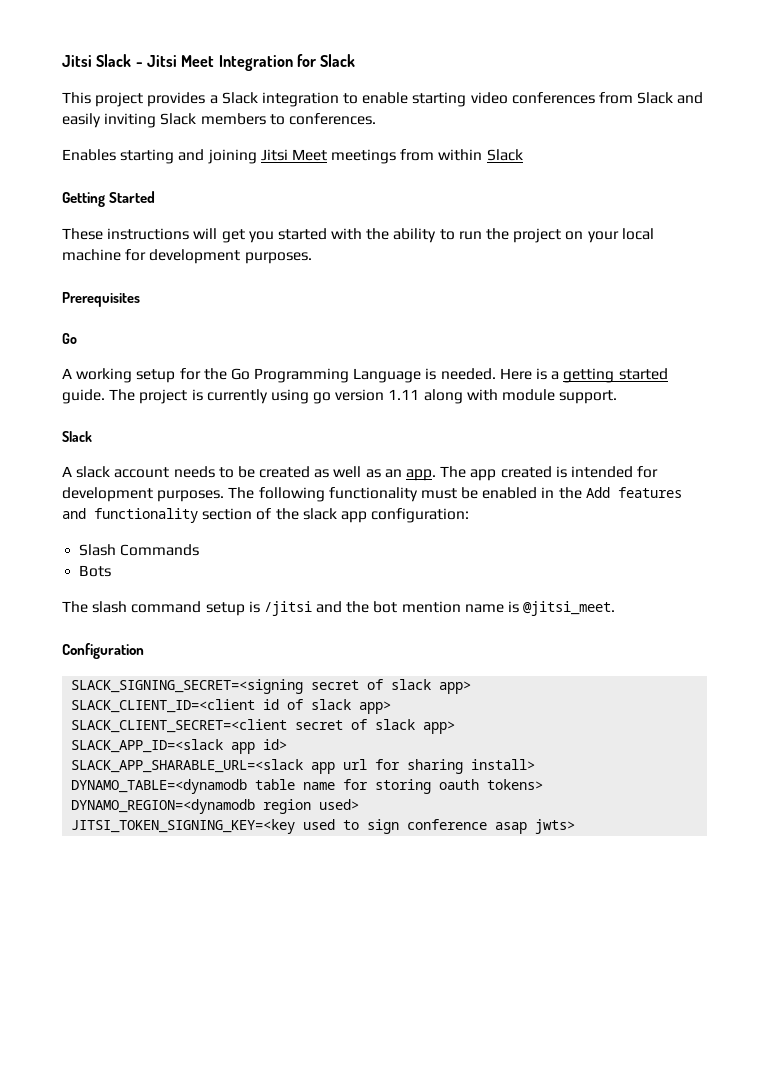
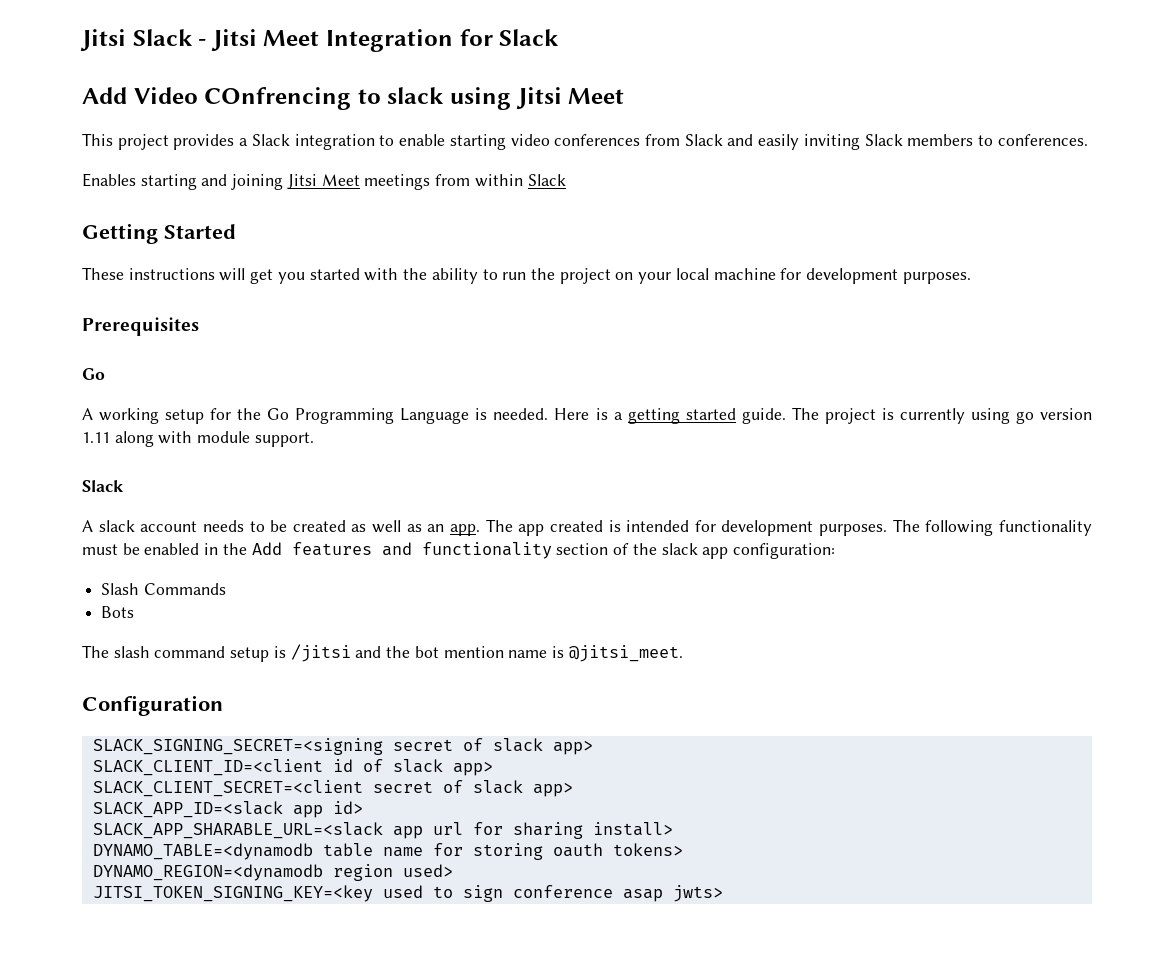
(356, 60) none -> [82,87,625,110] // Add Video COnfrencing to slack using Jitsi Meet

